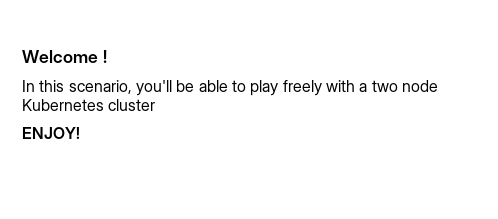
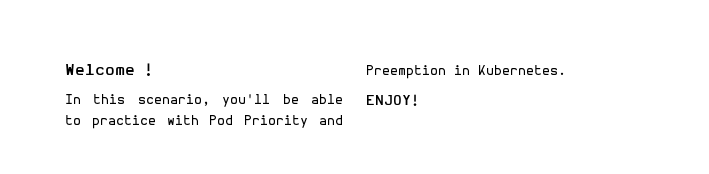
[250,80,438,96] [22,99,156,111] play freely with a two node Kubernetes cluster -> [91,115,343,129] [366,65,566,79] practice with Pod Priority and Preemption in Kubernetes.

